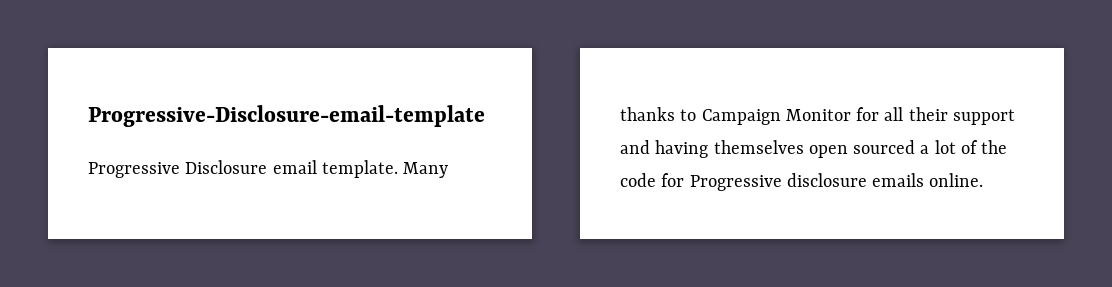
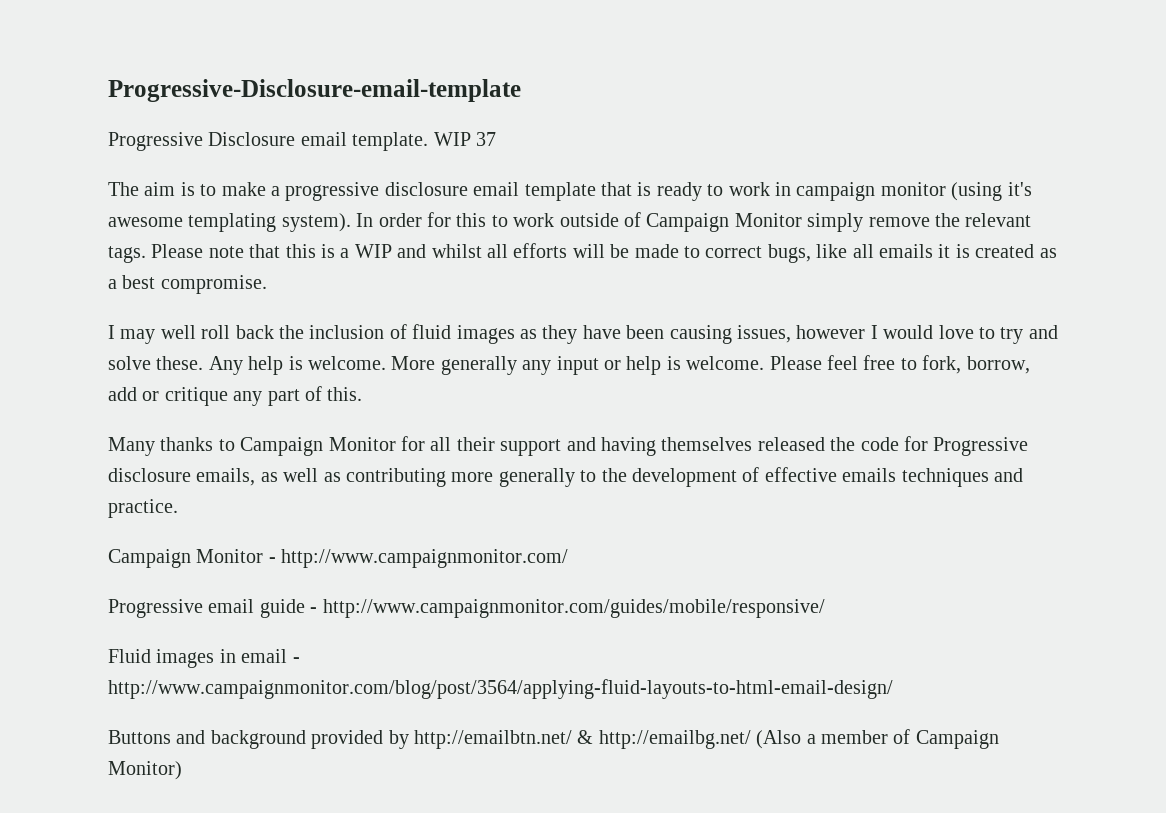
(398, 169) none -> [433,132,496,146] [108,182,1032,201] [108,212,1032,232] [108,243,1057,263] [108,275,267,294] [108,324,1058,344] [108,355,1030,375] [108,386,363,406] WIP 37 // The aim is to make a progressive disclosure email template that is ready to work in campaign monitor (using it's awesome templating system). In order for this to work outside of Campaign Monitor simply remove the relevant tags. Please note that this is a WIP and whilst all efforts will be made to correct bugs, like all emails it is created as a best compromise. // I may well roll back the inclusion of fluid images as they have been causing issues, however I would love to try and solve these. Any help is welcome. More generally any input or help is welcome. Please feel free to fork, borrow, add or critique any part of this. //
[808,140,978,158] open sourced a lot of -> [757,437,825,451] released
[872,173,984,187] emails online. -> [196,467,1023,487] [108,499,178,518] [108,549,569,568] [108,599,825,618] [108,649,300,668] [108,679,893,699] [108,729,999,749] [108,761,182,780] emails, as well as contributing more generally to the development of effective emails techniques and practice. // Campaign Monitor - http://www.campaignmonitor.com/ // Progressive email guide - http://www.campaignmonitor.com/guides/mobile/responsive/ // Fluid images in email - http://www.campaignmonitor.com/blog/post/3564/applying-fluid-layouts-to-html-email-design/ // Buttons and background provided by http://emailbtn.net/ & http://emailbg.net/ (Also a member of Campaign Monitor)

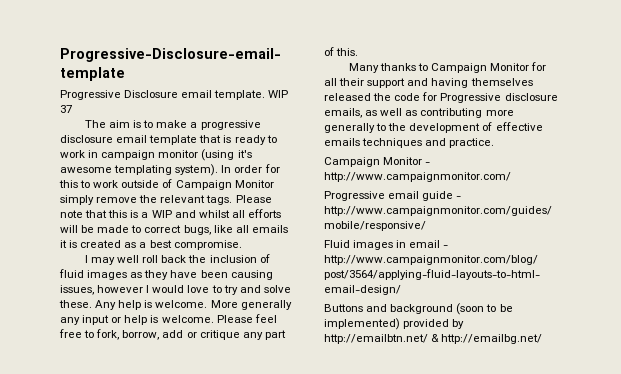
(306, 739) none -> [456,303,513,315] [324,318,400,330] (soon to be implemented)
[756,729,999,749] [108,761,182,780] (Also a member of Campaign Monitor) -> (543, 339) none

